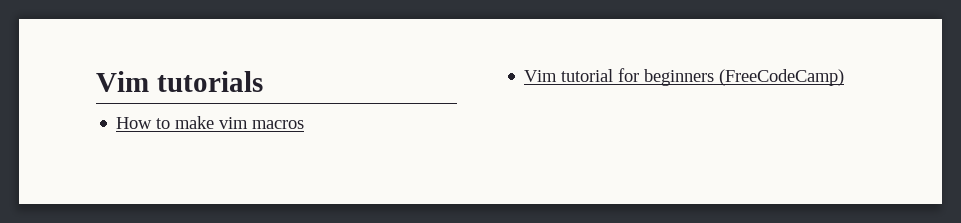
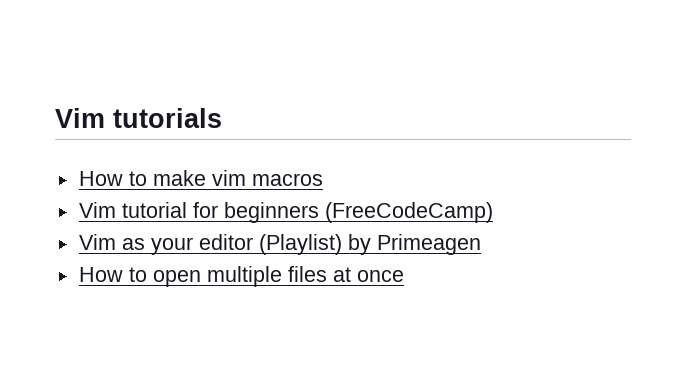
(845, 77) none -> [78,234,481,255] [78,266,404,287] // Vim as your editor (Playlist) by Primeagen // How to open multiple files at once

